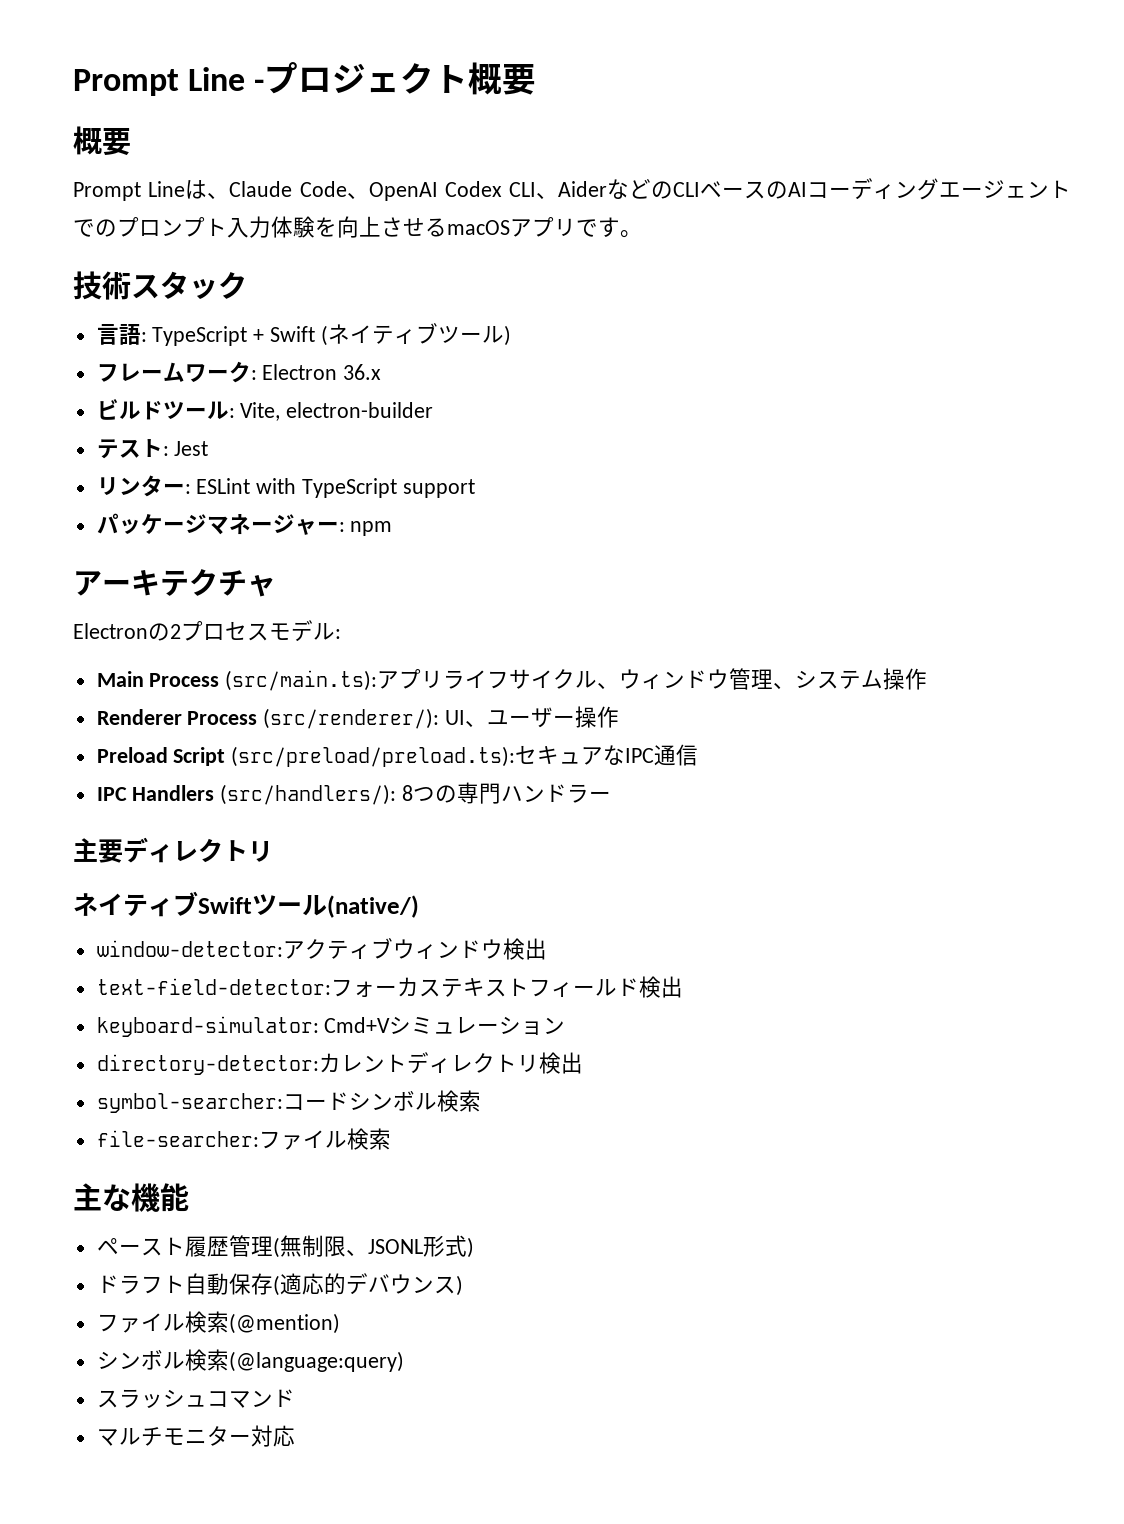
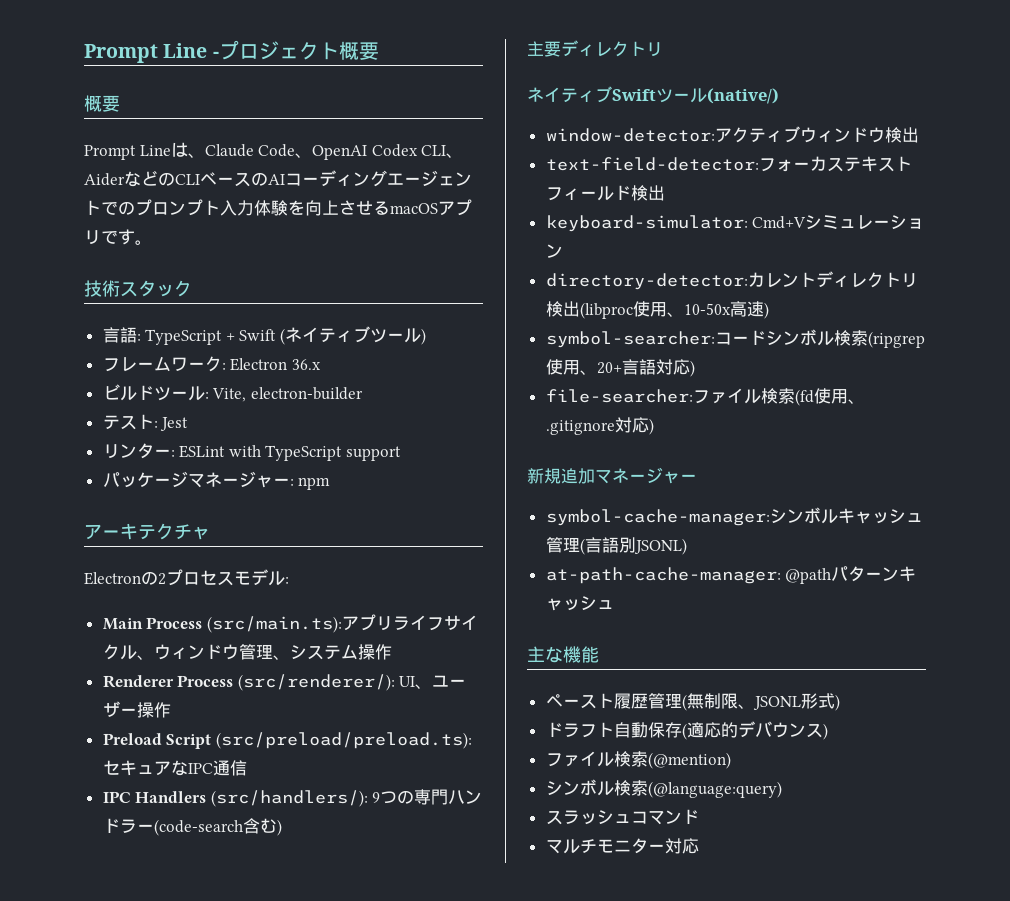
[402,785,414,801] 8 -> [372,792,381,803] 9
(612, 796) none -> [153,818,282,836] (code-search含む)
(583, 1063) none -> [579,301,769,319] (libproc使用、10-50x高速)
[96,1128,391,1150] // file-searcher:ファイル検索 -> [867,331,925,348] [545,359,695,377] [545,388,865,406] [545,417,654,435] [527,467,697,484] [545,507,923,526] [545,537,687,555] [545,566,917,584] [545,596,614,611] (ripgrep使用、20+言語対応) // file-searcher:ファイル検索(fd使用、.gitignore対応) // 新規追加マネージャー // symbol-cache-manager:シンボルキャッシュ管理(言語別JSONL) // at-path-cache-manager: @pathパターンキャッシュ

